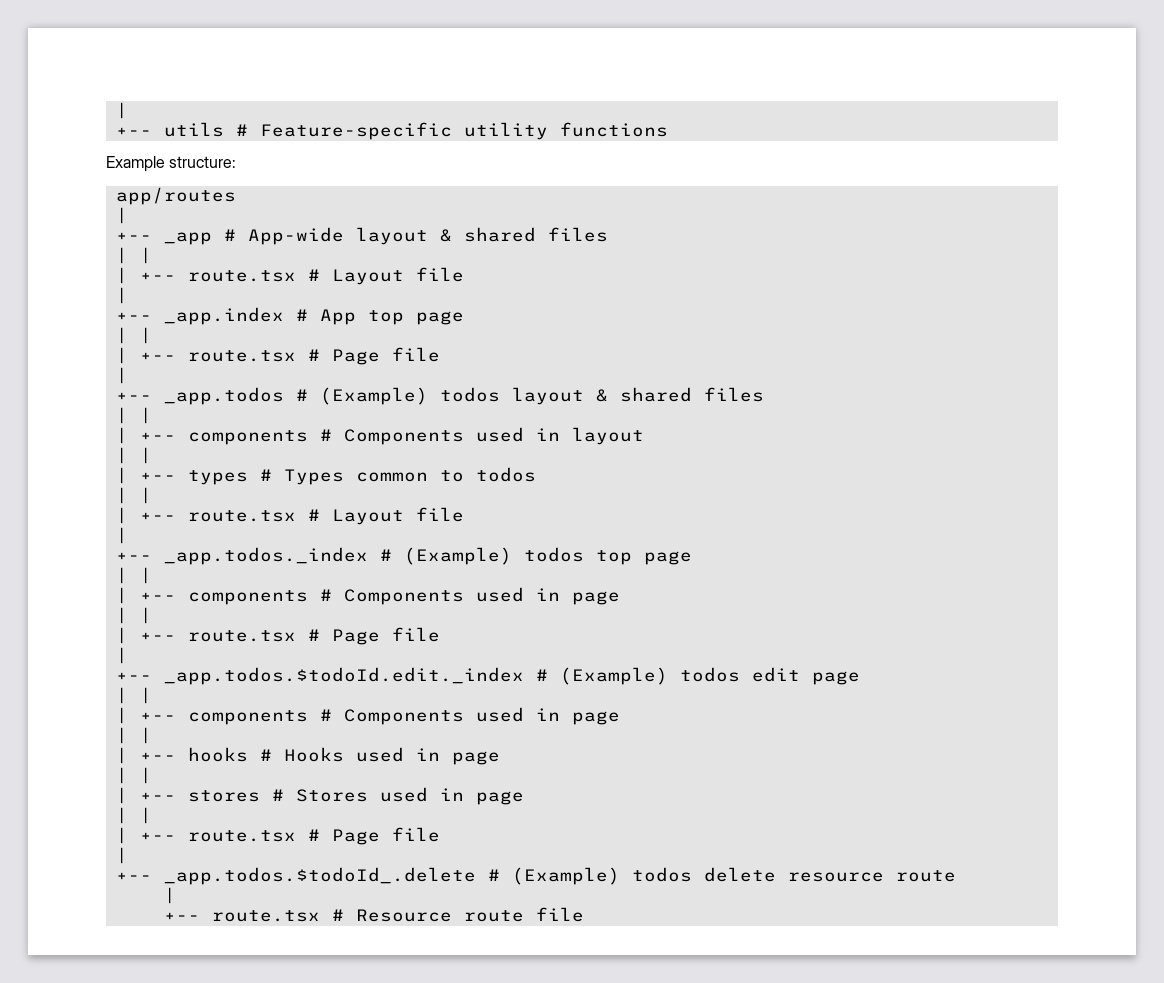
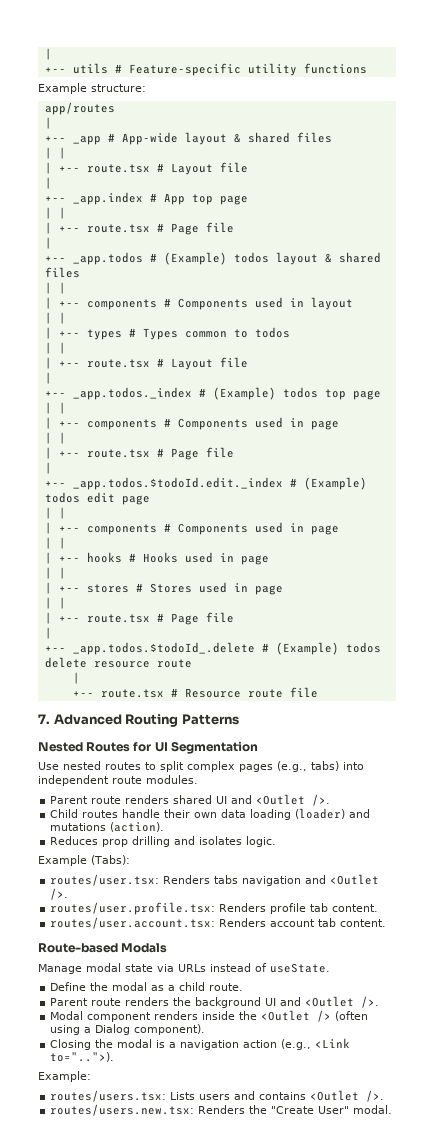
(584, 914) none -> [38,714,239,727] [38,741,258,754] [38,761,364,772] [38,775,198,786] [50,794,331,806] [50,808,371,820] [50,822,165,832] [50,836,277,847] [38,855,130,866] [50,874,380,886] [50,888,69,900] [50,902,379,915] [50,917,387,929] [38,943,168,953] [38,963,330,974] [50,982,244,991] [50,996,380,1008] [50,1010,369,1022] [50,1024,206,1035] [50,1038,351,1050] [50,1052,115,1062] [38,1071,91,1082] [50,1090,385,1102] [50,1104,393,1116] // 7. Advanced Routing Patterns // Nested Routes for UI Segmentation // Use nested routes to split complex pages (e.g., tabs) into independent route modules. // Parent route renders shared UI and <Outlet />. // Child routes handle their own data loading (loader) and mutations (action). // Reduces prop drilling and isolates logic. // Example (Tabs): // routes/user.tsx: Renders tabs navigation and <Outlet />. // routes/user.profile.tsx: Renders profile tab content. // routes/user.account.tsx: Renders account tab content. // Route-based Modals // Manage modal state via URLs instead of useState. // Define the modal as a child route. // Parent route renders the background UI and <Outlet />. // Modal component renders inside the <Outlet /> (often using a Dialog component). // Closing the modal is a navigation action (e.g., <Link to="..">). // Example: // routes/users.tsx: Lists users and contains <Outlet />. // routes/users.new.tsx: Renders the "Create User" modal.

